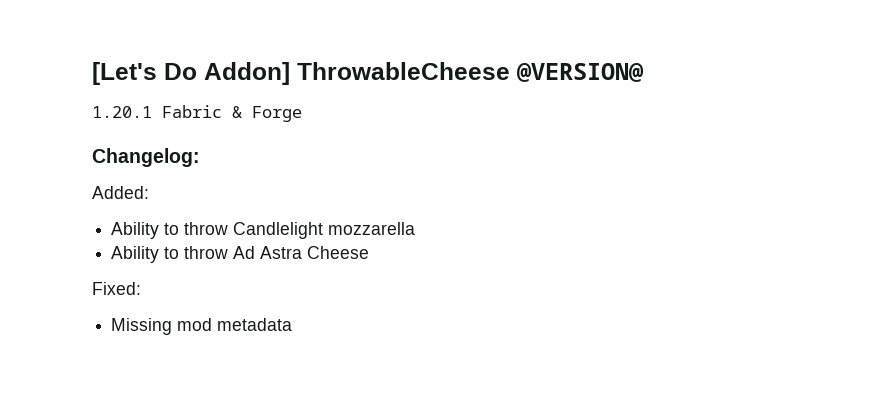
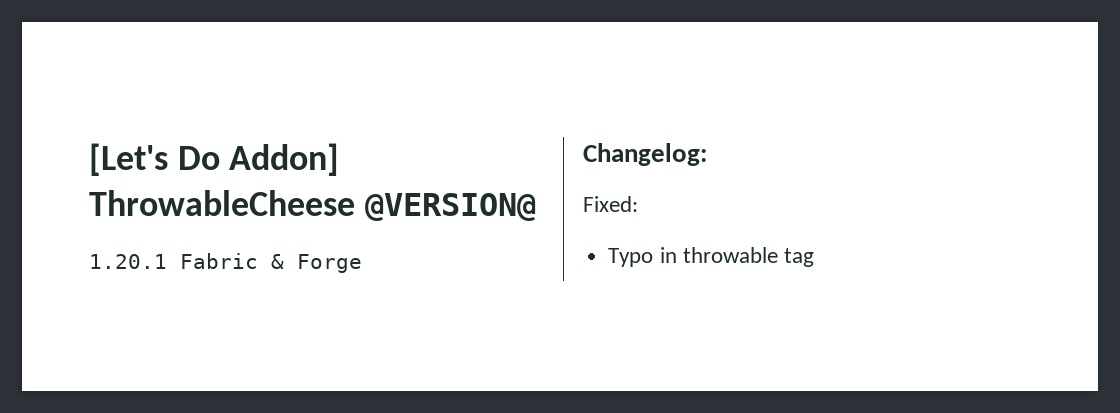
[92,186,149,199] [111,222,416,239] [111,246,370,263] [92,282,141,295] [111,318,293,335] Added: // Ability to throw Candlelight mozzarella // Ability to throw Ad Astra Cheese // Fixed: // Missing mod metadata -> [583,196,638,212] [608,247,814,267] Fixed: // Typo in throwable tag

